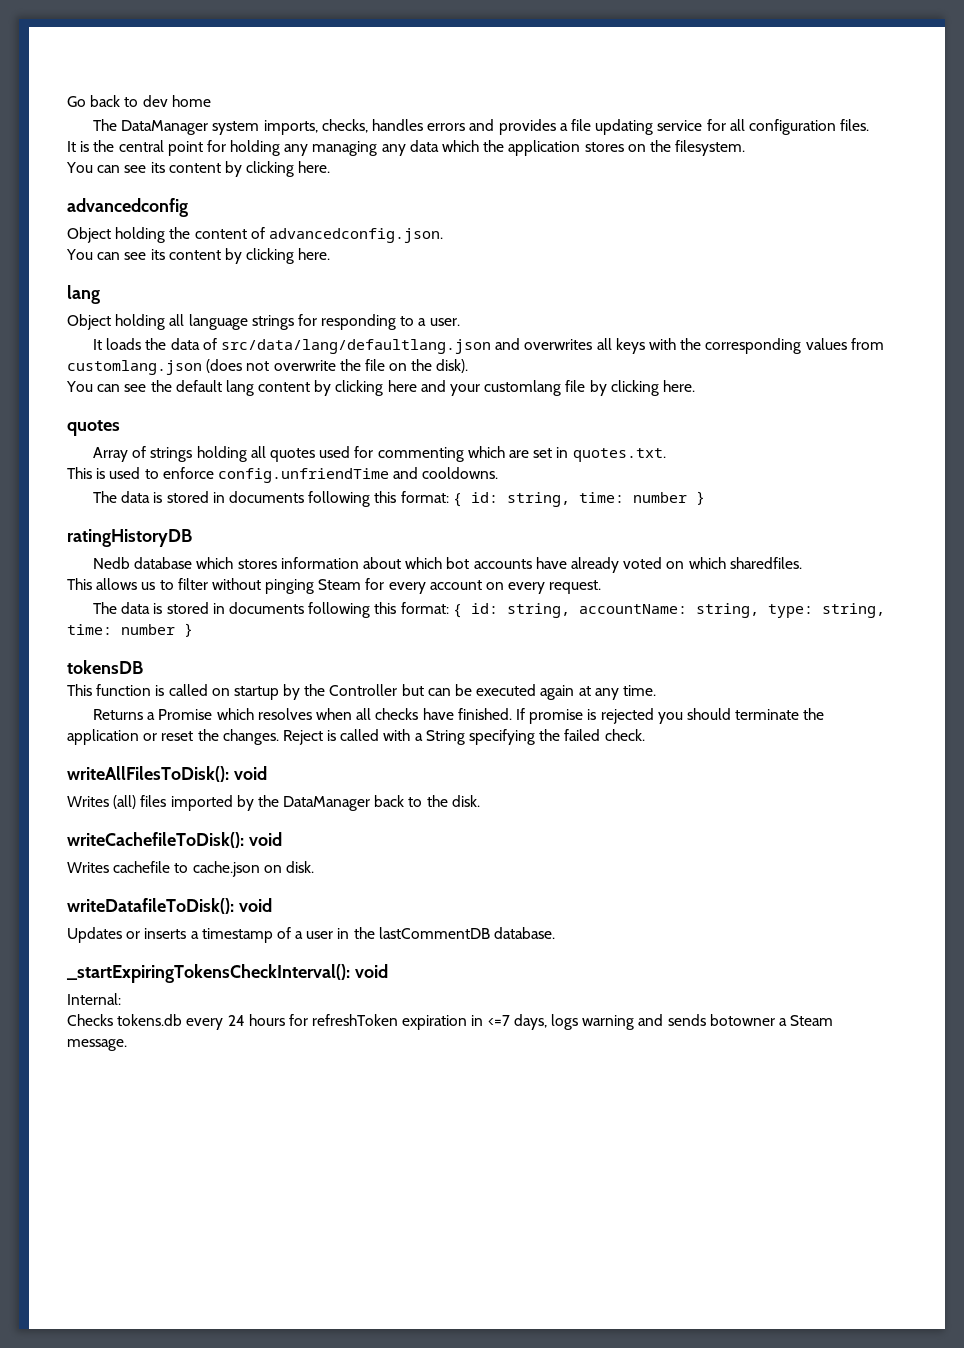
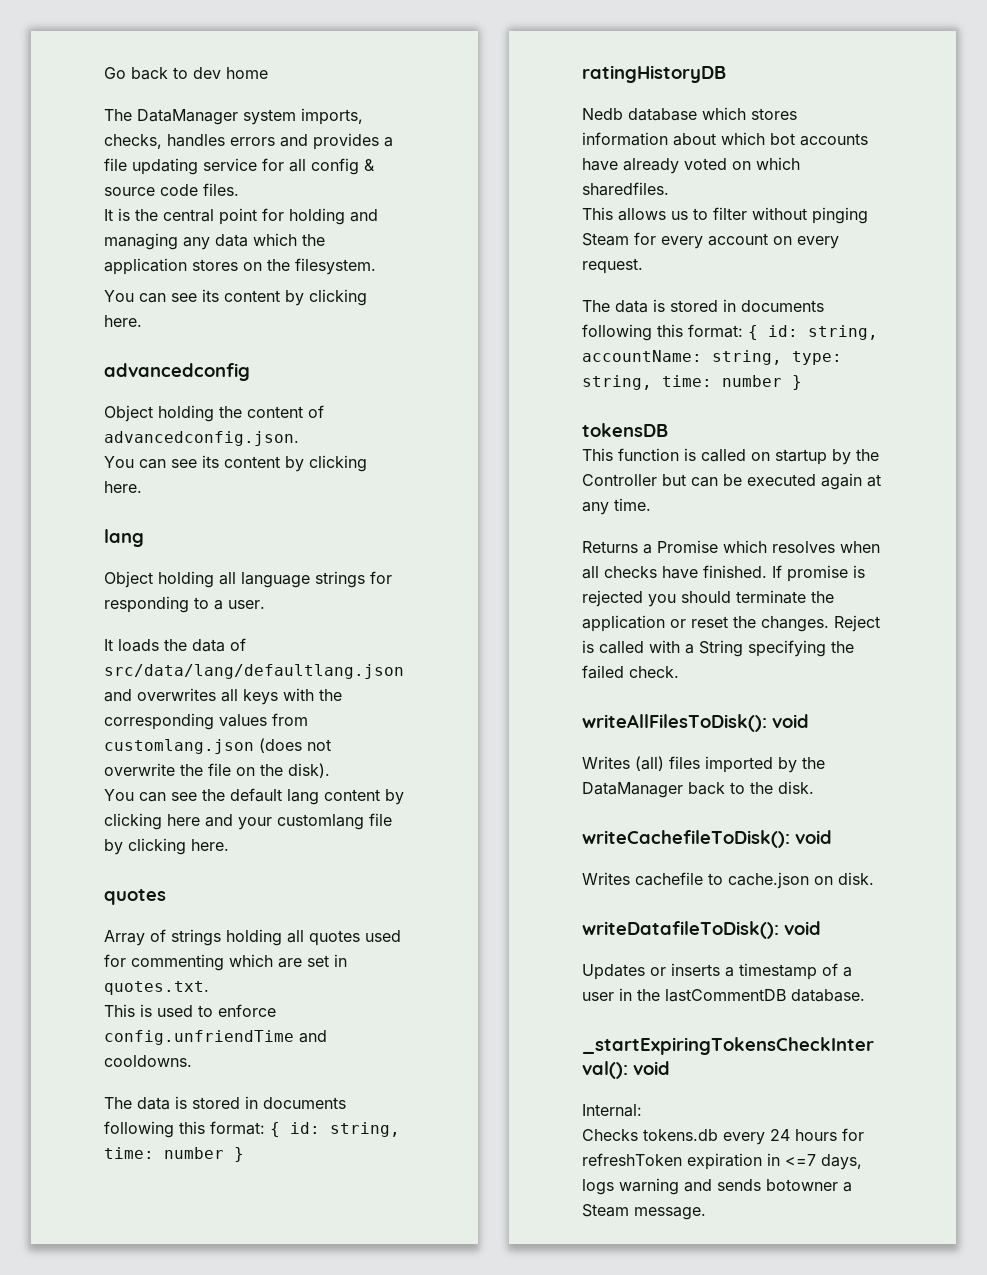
[748,119,836,135] configuration -> [311,158,375,175] [104,184,198,196] config & source code
[284,144,309,156] any -> [350,209,378,222] and

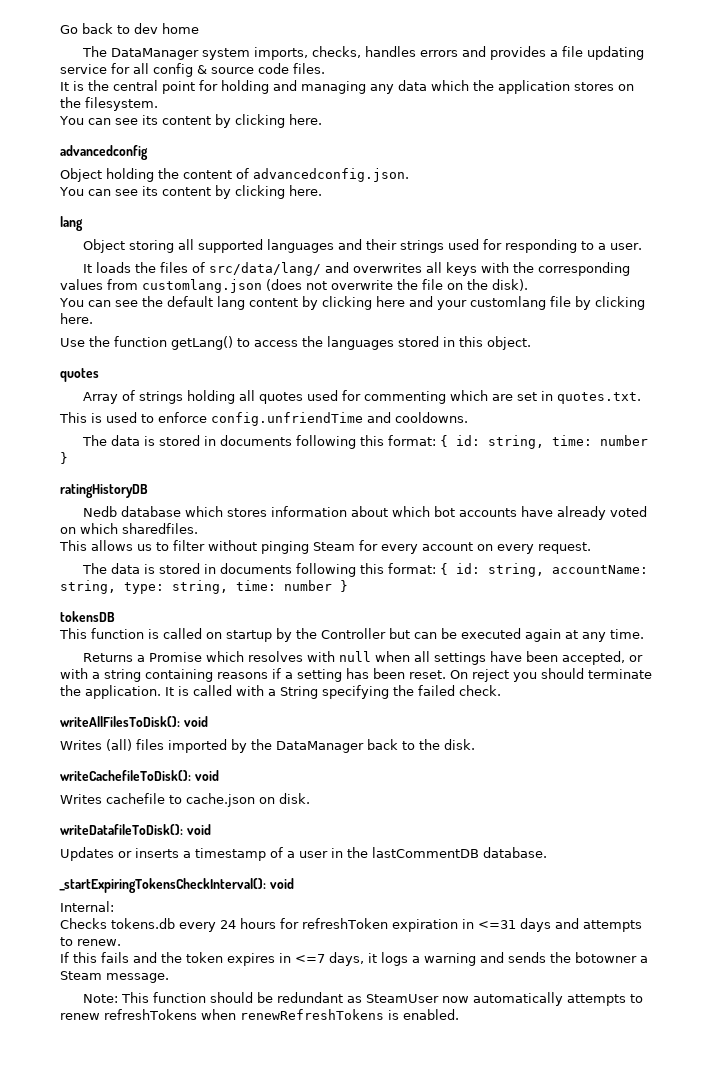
[158,571,365,588] holding all language strings -> [128,239,479,253] storing all supported languages and their strings used
[192,638,246,652] [104,664,404,679] data of src/data/lang/defaultlang.json -> [159,262,321,276] files of src/data/lang/
(229, 845) none -> [60,336,531,350] // Use the function getLang() to access the languages stored in this object.
[840,541,880,553] [582,565,865,582] [582,590,834,607] [582,615,880,632] when all checks have finished. If promise is rejected you should terminate the application or reset the changes. Reject -> [306,651,643,665] [60,668,652,682] [60,685,174,699] with null when all settings have been accepted, or with a string containing reasons if a setting has been reset. On reject you should terminate the application. It
[785,1154,862,1170] [582,1179,614,1195] <=7 days, logs -> [477,918,642,932] [60,937,121,946] [60,952,420,966] <=31 days and attempts to renew. // If this fails and the token expires in <=7 days, it logs a
(761, 1185) none -> [550,952,571,963] the
(706, 1213) none -> [82,992,643,1006] [60,1009,459,1020] // Note: This function should be redundant as SteamUser now automatically attempts to renew refreshTokens when renewRefreshTokens is enabled.

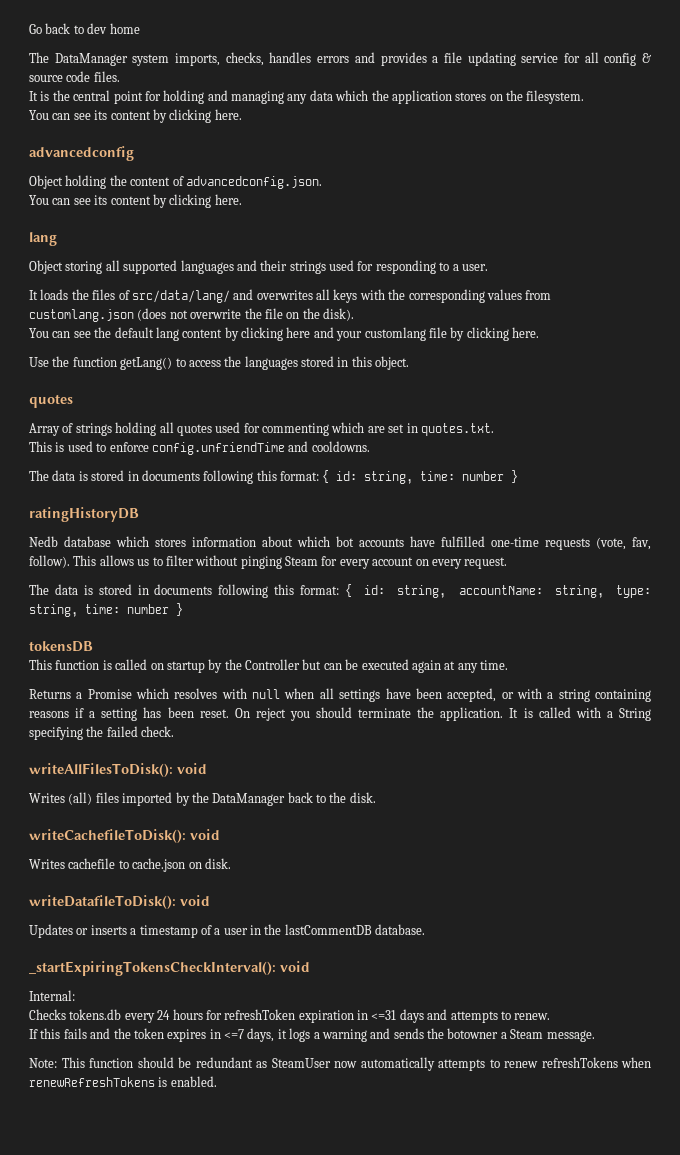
[556,506,647,520] [60,523,198,534] already voted on which sharedfiles. // -> [441,536,651,550] [29,555,70,568] fulfilled one-time requests (vote, fav, follow).

